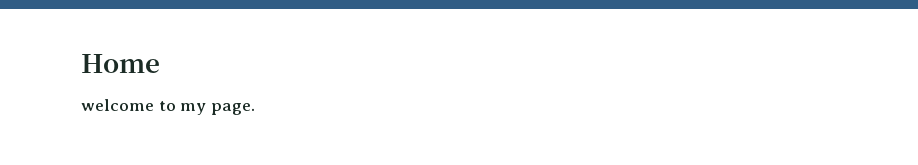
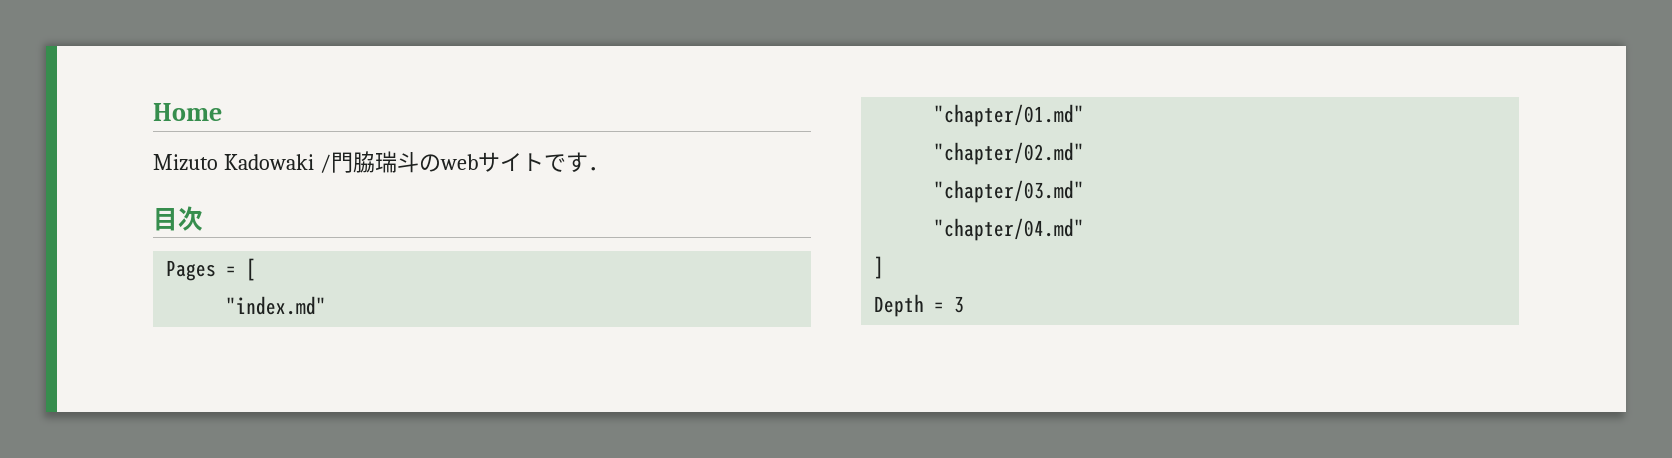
[81,99,256,115] welcome to my page. -> [153,151,610,173] [153,206,203,231] [166,258,257,281] [226,296,327,315] [934,104,1085,127] [934,142,1085,165] [934,180,1085,203] [934,218,1085,241] [874,256,885,279] [874,294,965,317] Mizuto Kadowaki /門脇瑞斗のwebサイトです． // 目次 // Pages = [ // "index.md" // "chapter/01.md" // "chapter/02.md" // "chapter/03.md" // "chapter/04.md" // ] // Depth = 3

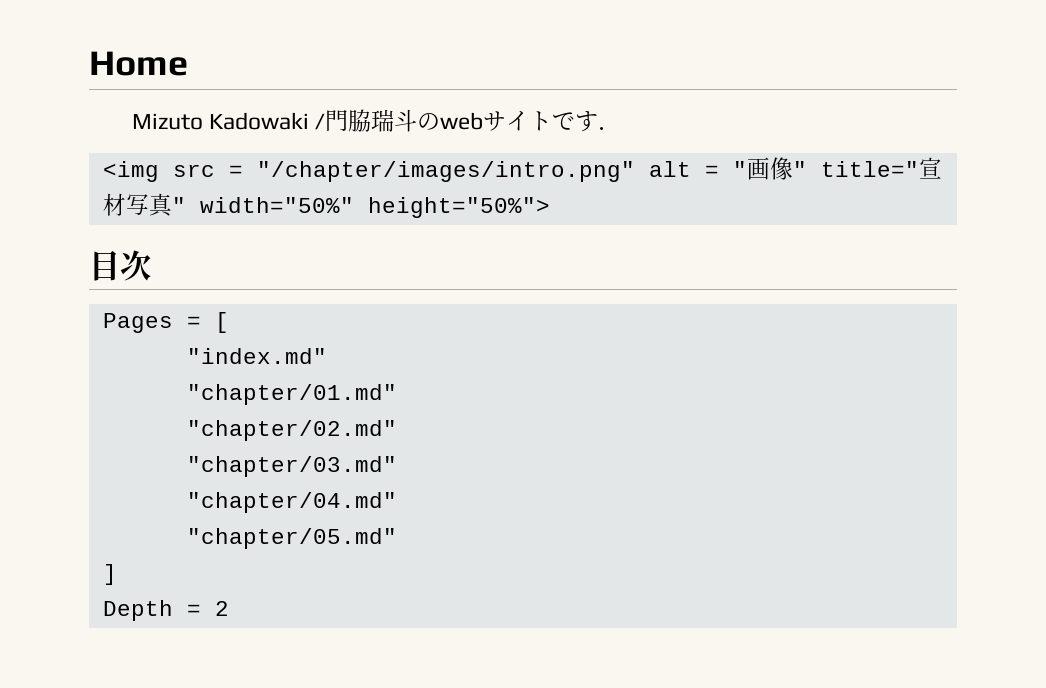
(610, 169) none -> [102,157,942,182] [102,193,550,218] // <img src = "/chapter/images/intro.png" alt = "画像" title="宣材写真" width="50%" height="50%">
(1085, 229) none -> [186,528,397,549] // "chapter/05.md"
[954,296,965,313] 3 -> [214,601,229,616] 2

